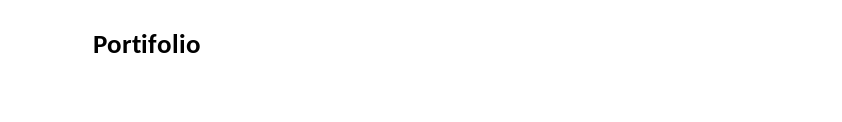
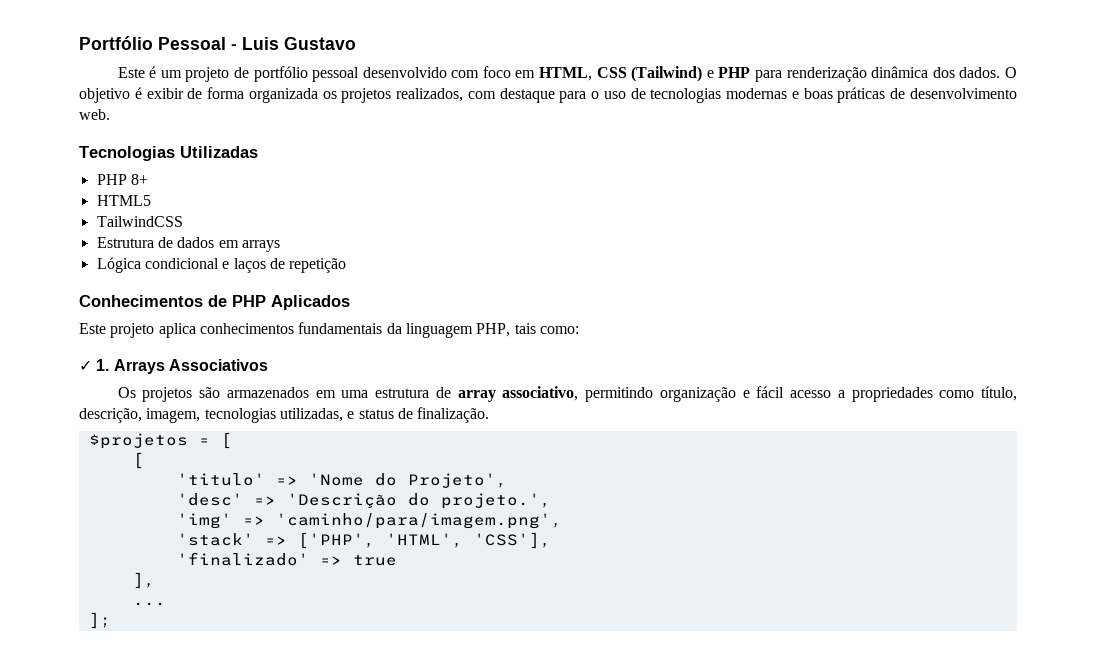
[93,34,201,53] Portifolio -> [79,36,356,50] [117,66,1018,82] [79,87,1018,103] [79,109,110,120] [79,146,258,161] [96,174,148,185] [96,195,151,206] [96,216,183,227] [96,237,280,252] [96,257,347,273] [79,295,350,310] [79,322,579,338] [79,359,268,374] [117,386,1017,402] [79,407,490,423] [88,432,232,449] [132,452,144,469] [176,473,507,488] [176,493,551,509] [176,513,562,529] [176,532,551,549] [176,552,397,566] [132,572,155,589] [132,602,166,606] [88,612,111,629] Portfólio Pessoal - Luis Gustavo // Este é um projeto de portfólio pessoal desenvolvido com foco em HTML, CSS (Tailwind) e PHP para renderização dinâmica dos dados. O objetivo é exibir de forma organizada os projetos realizados, com destaque para o uso de tecnologias modernas e boas práticas de desenvolvimento web. // Tecnologias Utilizadas // PHP 8+ // HTML5 // TailwindCSS // Estrutura de dados em arrays // Lógica condicional e laços de repetição // Conhecimentos de PHP Aplicados // Este projeto aplica conhecimentos fundamentais da linguagem PHP, tais como: // ✓ 1. Arrays Associativos // Os projetos são armazenados em uma estrutura de array associativo, permitindo organização e fácil acesso a propriedades como título, descrição, imagem, tecnologias utilizadas, e status de finalização. // $projetos = [ // [ // 'titulo' => 'Nome do Projeto', // 'desc' => 'Descrição do projeto.', // 'img' => 'caminho/para/imagem.png', // 'stack' => ['PHP', 'HTML', 'CSS'], // 'finalizado' => true // ], // ... // ];

